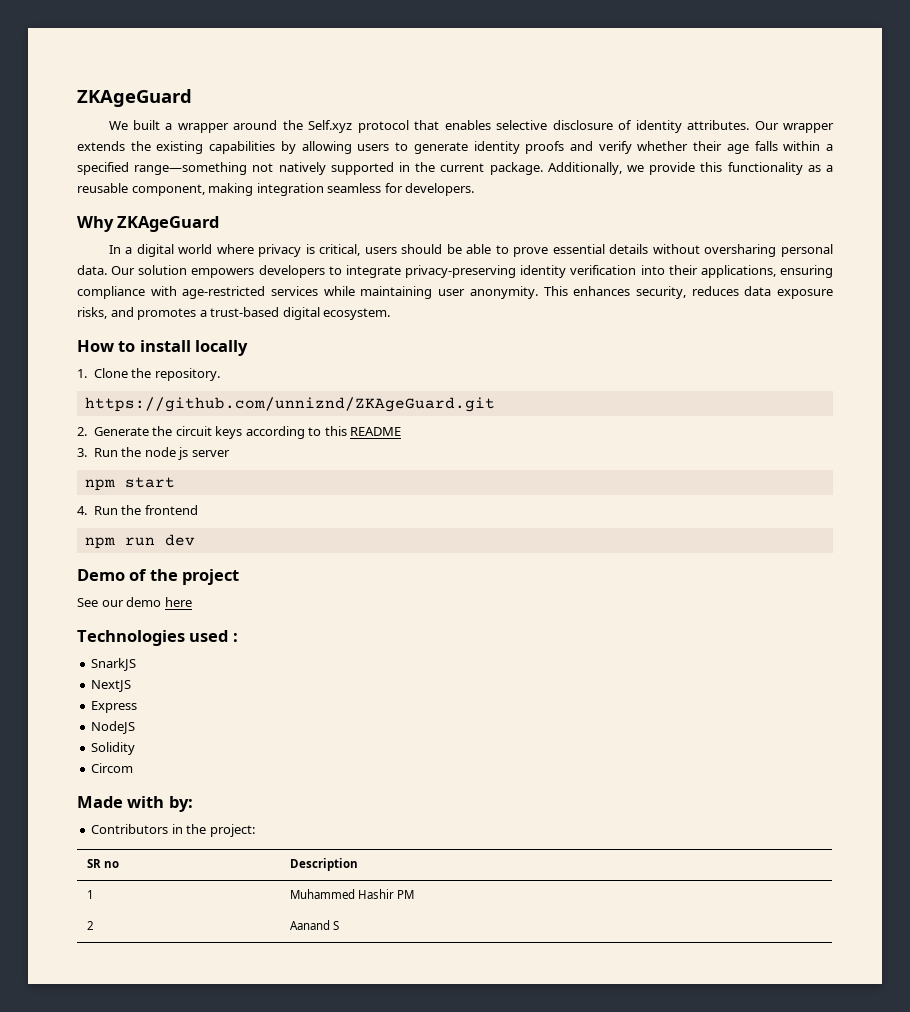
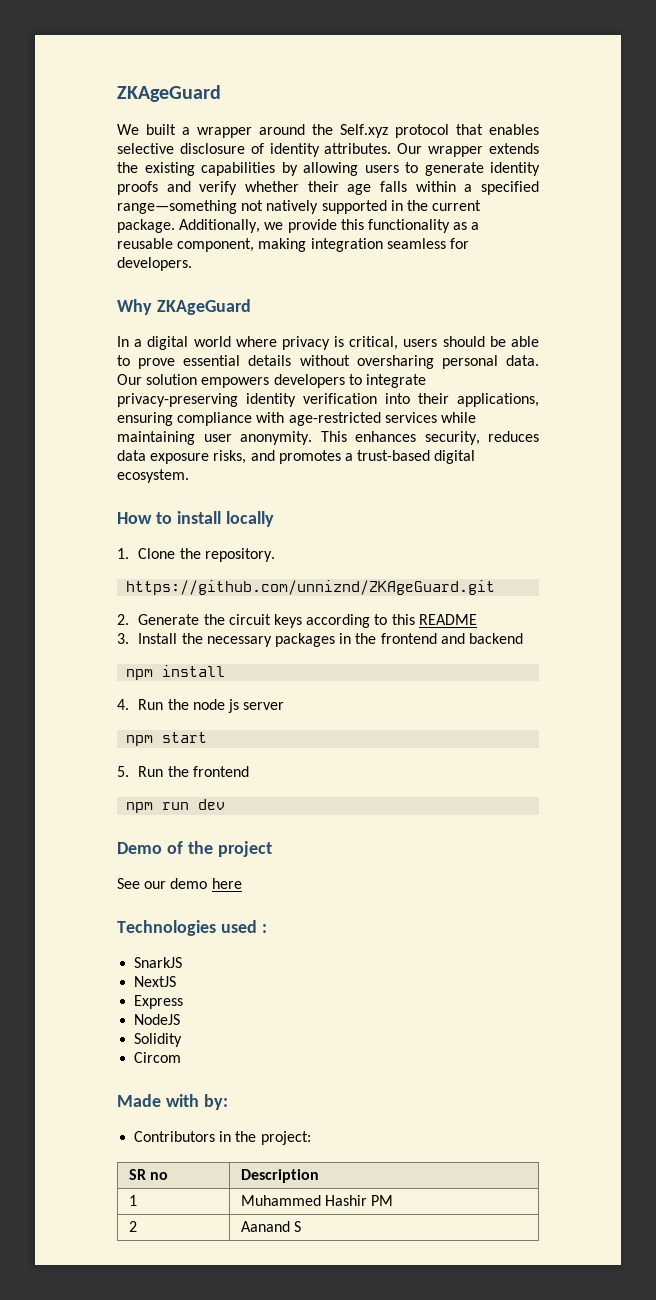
(87, 452) none -> [138,633,523,647] [126,665,226,680] [117,699,129,710] Install the necessary packages in the frontend and backend // npm install // 4.
[77,506,87,515] 4. -> [117,766,129,777] 5.

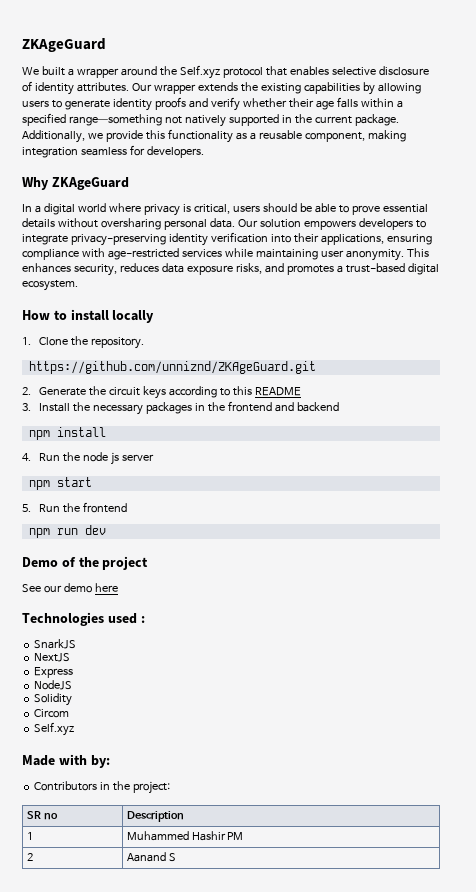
(182, 1057) none -> [34,722,75,736] // Self.xyz

